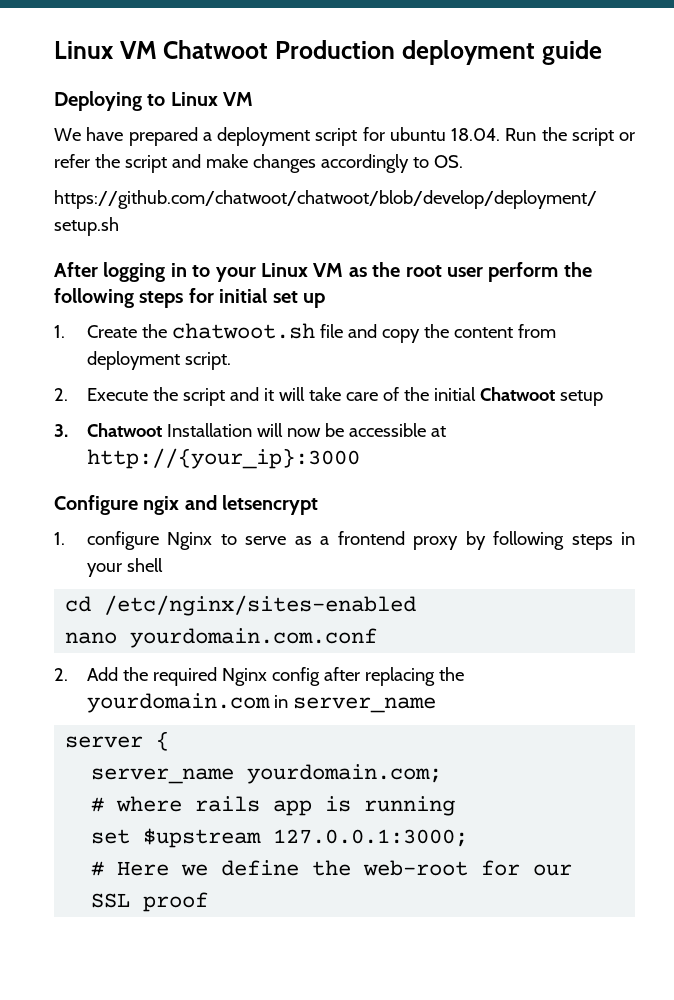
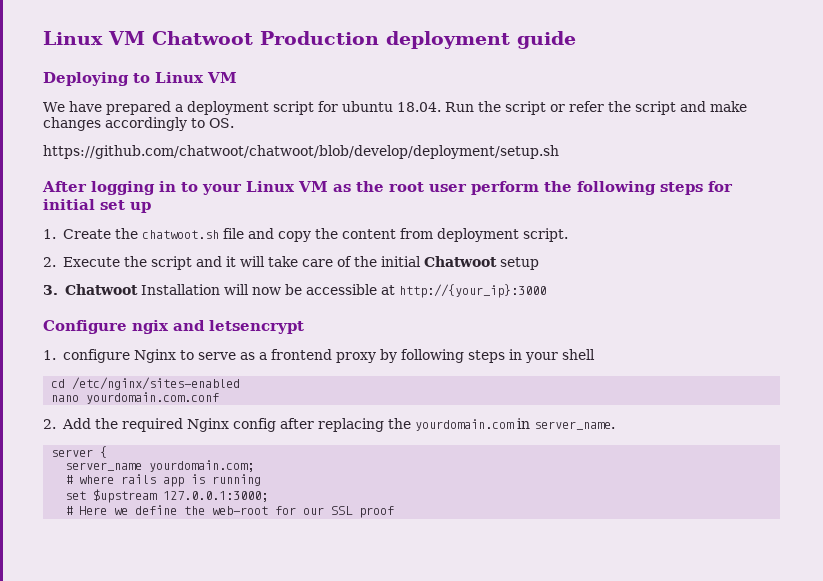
[292,697,436,713] server_name -> [533,421,615,430] server_name.

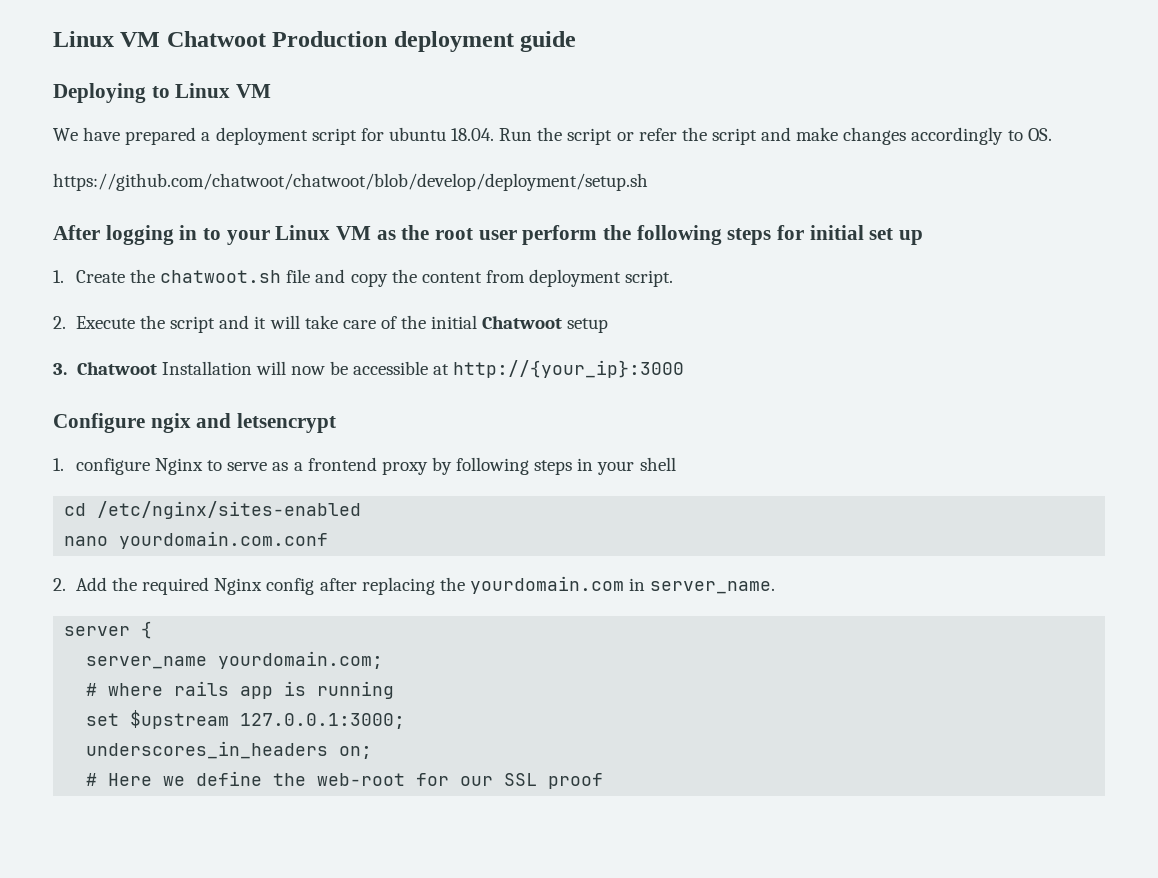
(269, 496) none -> [86,741,373,759] // underscores_in_headers on;

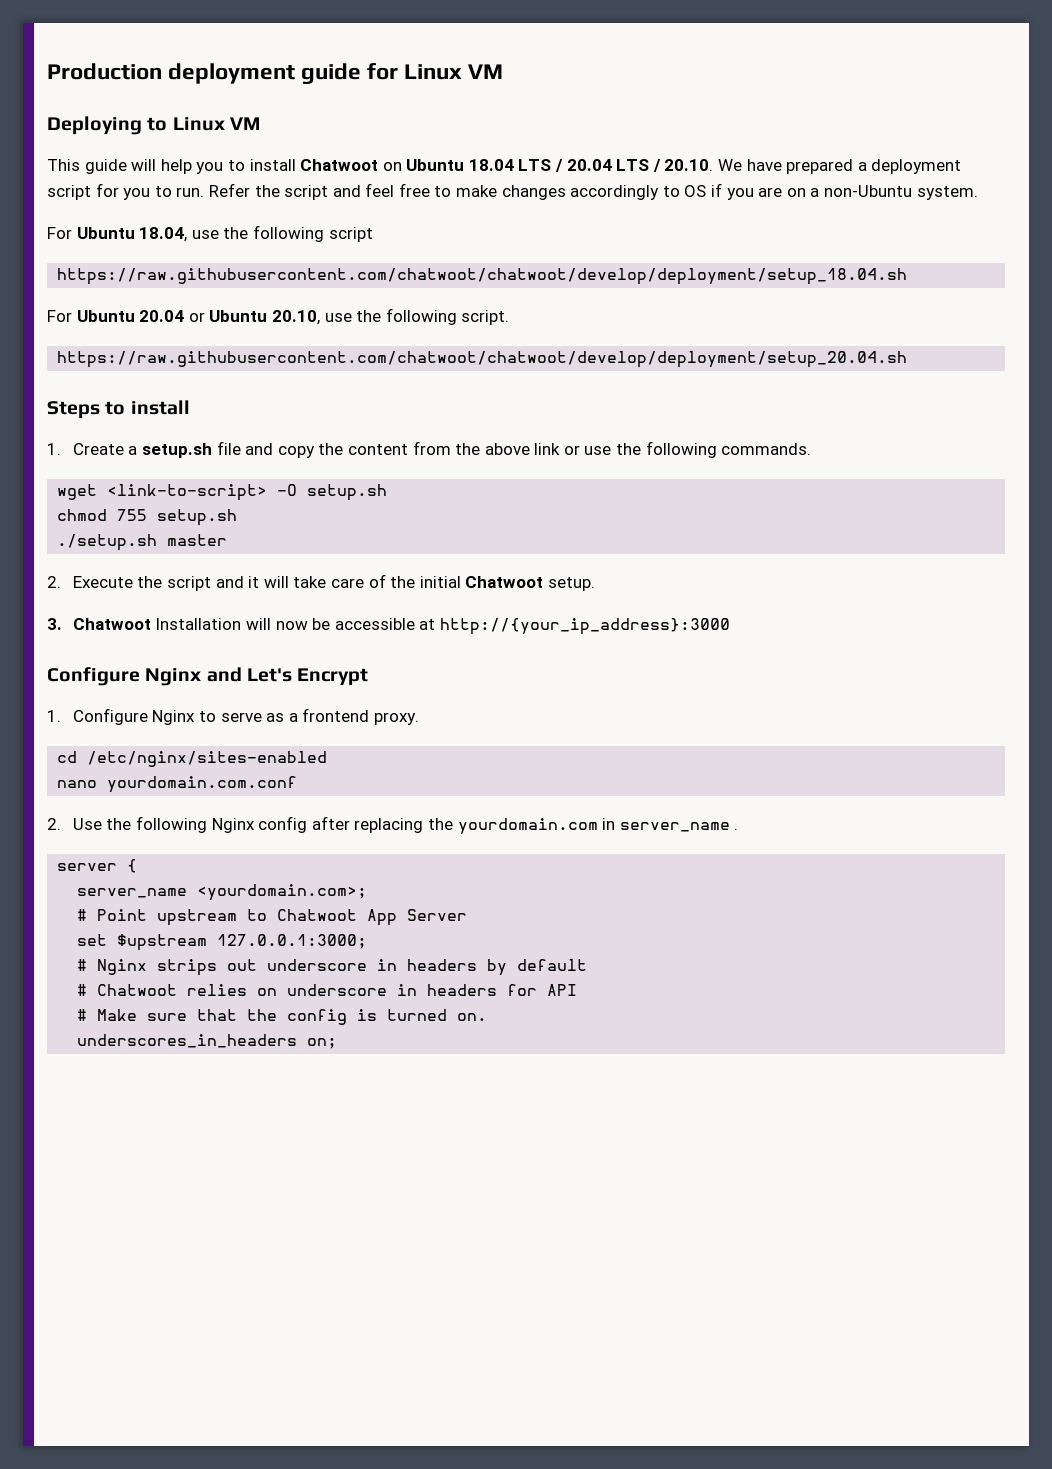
[53,31,266,47] Linux VM Chatwoot -> (47, 71) none
(577, 41) none -> [367,63,504,80] for Linux VM
(272, 91) none -> [47,159,714,174] This guide will help you to install Chatwoot on Ubuntu 18.04 LTS / 20.04 LTS / 20.10.
[388,127,1052,145] [53,173,648,191] [53,225,924,245] ubuntu 18.04. Run the script or refer the script and make changes accordingly to OS. // https://github.com/chatwoot/chatwoot/blob/develop/deployment/setup.sh // After logging in to your Linux VM as the root user perform the following steps for initial set up -> [123,183,978,200] [47,225,373,242] [57,268,908,285] [47,308,510,325] [57,351,908,368] [47,400,190,419] you to run. Refer the script and feel free to make changes accordingly to OS if you are on a non-Ubuntu system. // For Ubuntu 18.04, use the following script // https://raw.githubusercontent.com/chatwoot/chatwoot/develop/deployment/setup_18.04.sh // For Ubuntu 20.04 or Ubuntu 20.10, use the following script. // https://raw.githubusercontent.com/chatwoot/chatwoot/develop/deployment/setup_20.04.sh // Steps to install
[130,269,282,283] the chatwoot.sh -> [128,443,212,458] a setup.sh
[529,269,674,287] deployment script. -> [455,441,812,458] [57,484,388,501] [57,509,238,526] [57,534,228,551] the above link or use the following commands. // wget <link-to-script> -O setup.sh // chmod 755 setup.sh // ./setup.sh master
[567,318,609,333] setup -> [547,577,595,591] setup.
[453,360,685,378] [53,413,337,433] [53,458,150,475] http://{your_ip}:3000 // Configure ngix and letsencrypt // 1. configure -> [439,618,730,635] [47,667,369,686] [47,708,148,725] http://{your_ip_address}:3000 // Configure Nginx and Let's Encrypt // 1. Configure
[381,457,676,475] proxy by following steps in your shell -> [373,712,419,725] proxy.
[75,577,210,595] Add the required -> [72,816,207,833] Use the following
[650,581,776,594] server_name. -> [619,822,739,832] server_name .
[218,651,384,669] [86,681,395,699] [86,710,406,729] [86,741,373,759] [86,771,604,789] yourdomain.com; // # where rails app is running // set $upstream 127.0.0.1:3000; // underscores_in_headers on; // # Here we define the web-root for our SSL proof -> [197,884,368,901] [77,909,468,926] [77,934,368,951] [77,959,588,976] [77,984,578,996] [77,1009,488,1025] [77,1034,338,1049] <yourdomain.com>; // # Point upstream to Chatwoot App Server // set $upstream 127.0.0.1:3000; // # Nginx strips out underscore in headers by default // # Chatwoot relies on underscore in headers for API // # Make sure that the config is turned on. // underscores_in_headers on;

